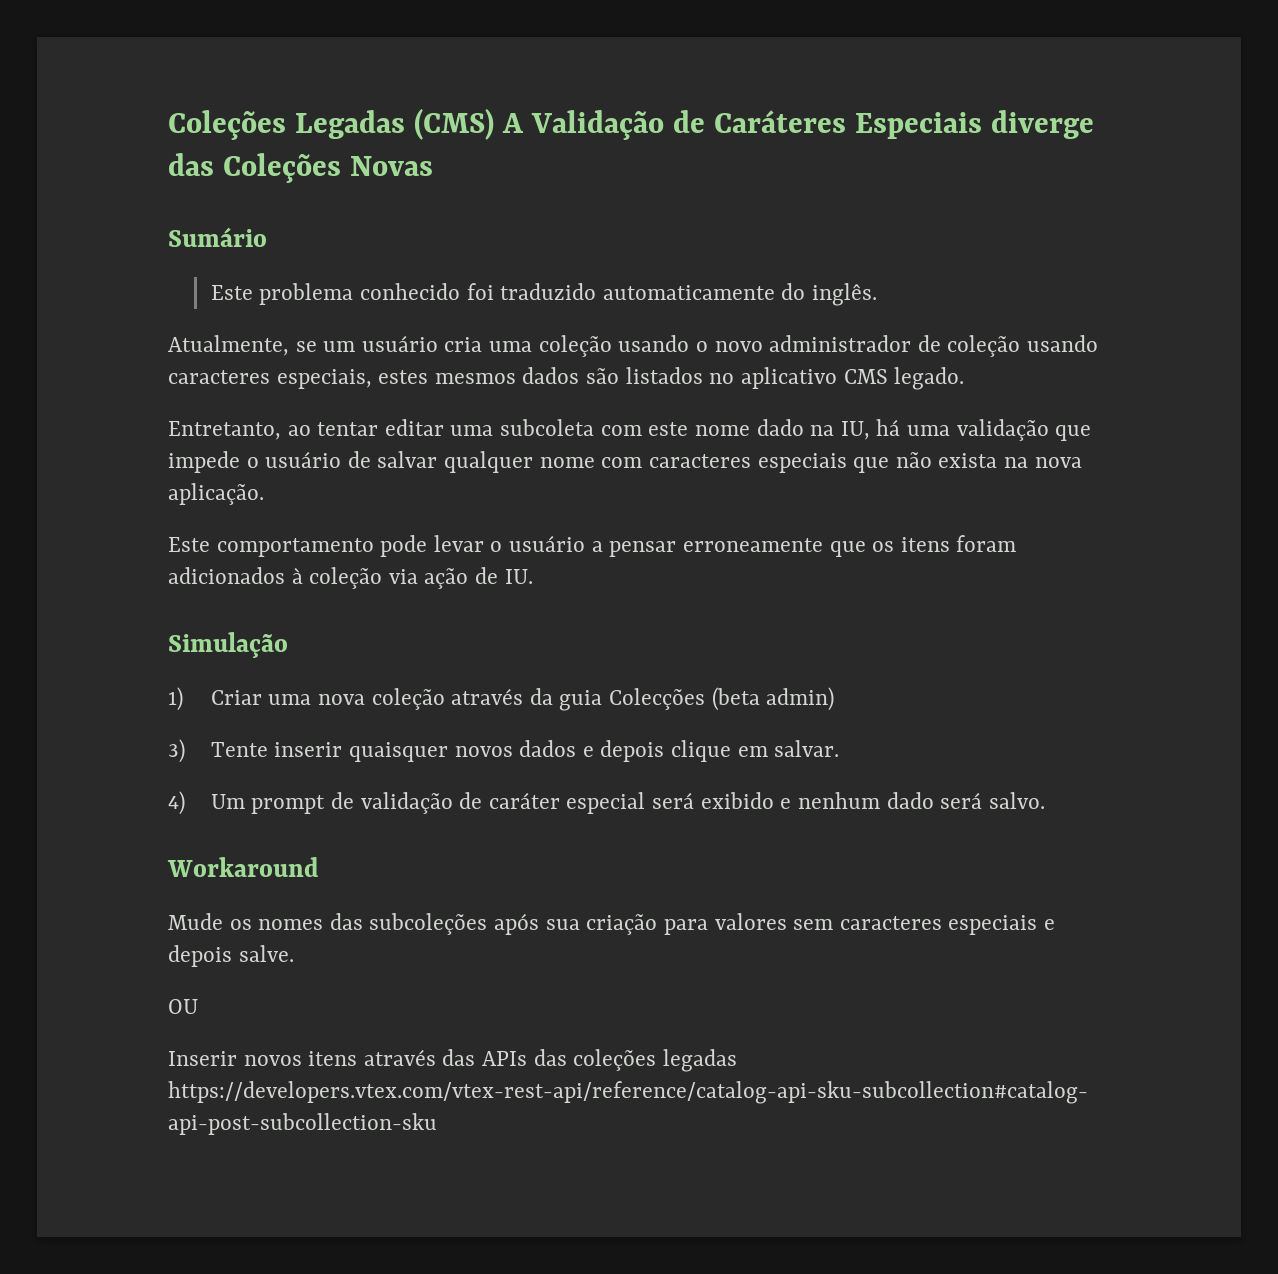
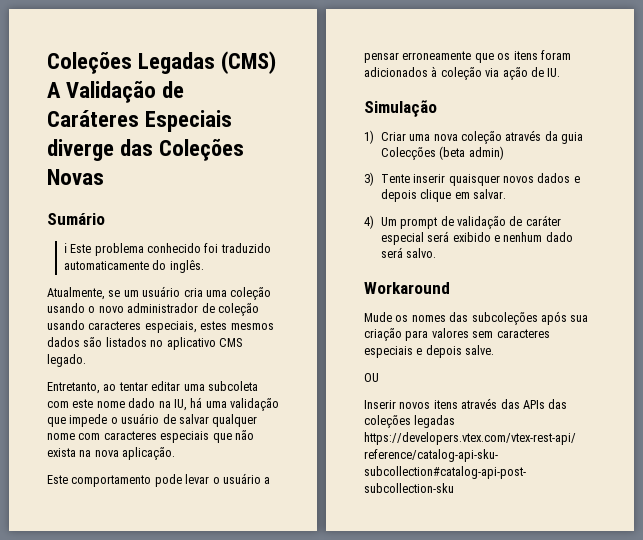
(267, 237) none -> [63,243,67,253] ℹ

